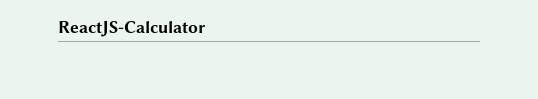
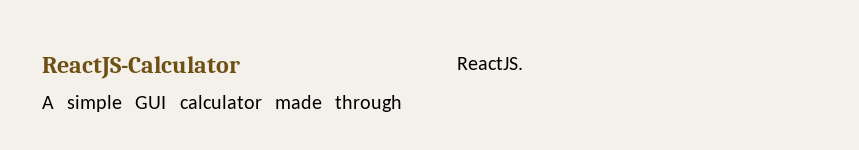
(206, 29) none -> [42,95,402,112] [457,57,523,70] // A simple GUI calculator made through ReactJS.

